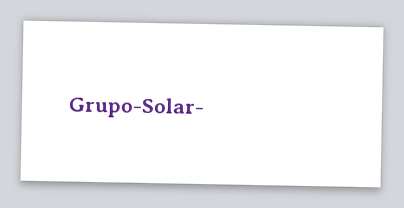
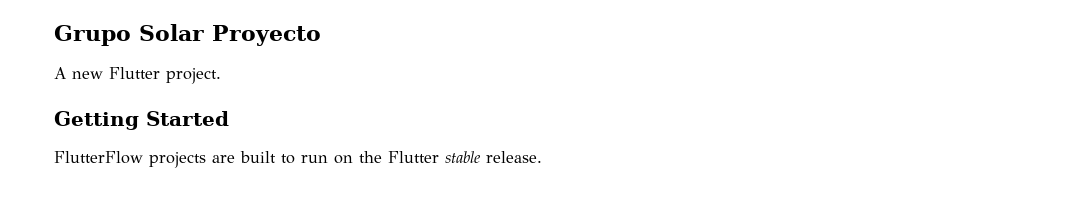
[68,96,205,120] Grupo-Solar- -> [54,24,321,46] [54,67,221,84] [54,111,229,130] [54,151,542,168] Grupo Solar Proyecto // A new Flutter project. // Getting Started // FlutterFlow projects are built to run on the Flutter stable release.

